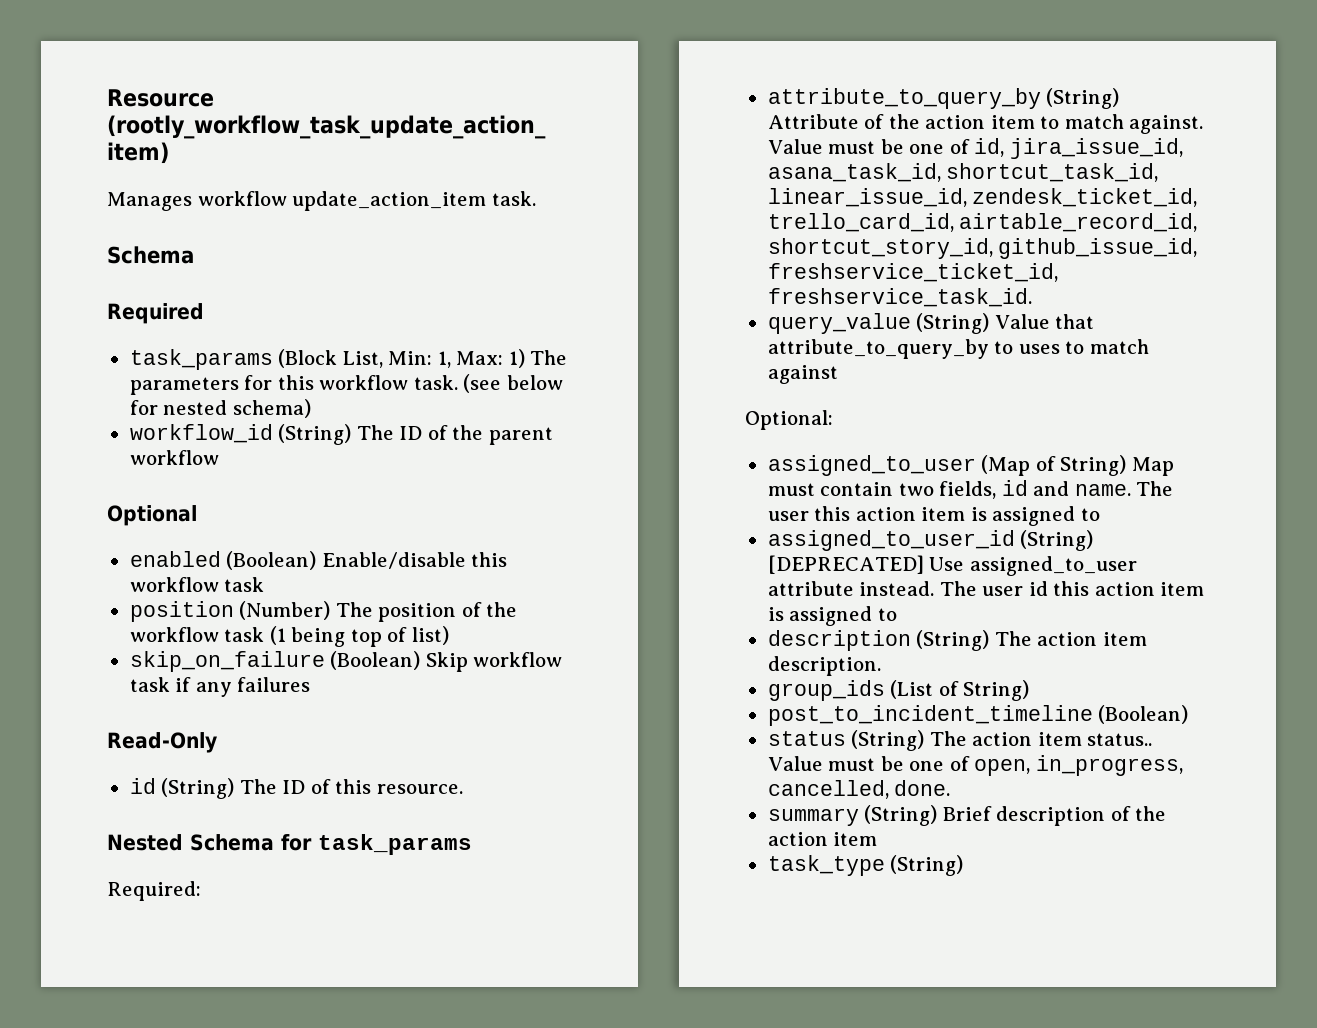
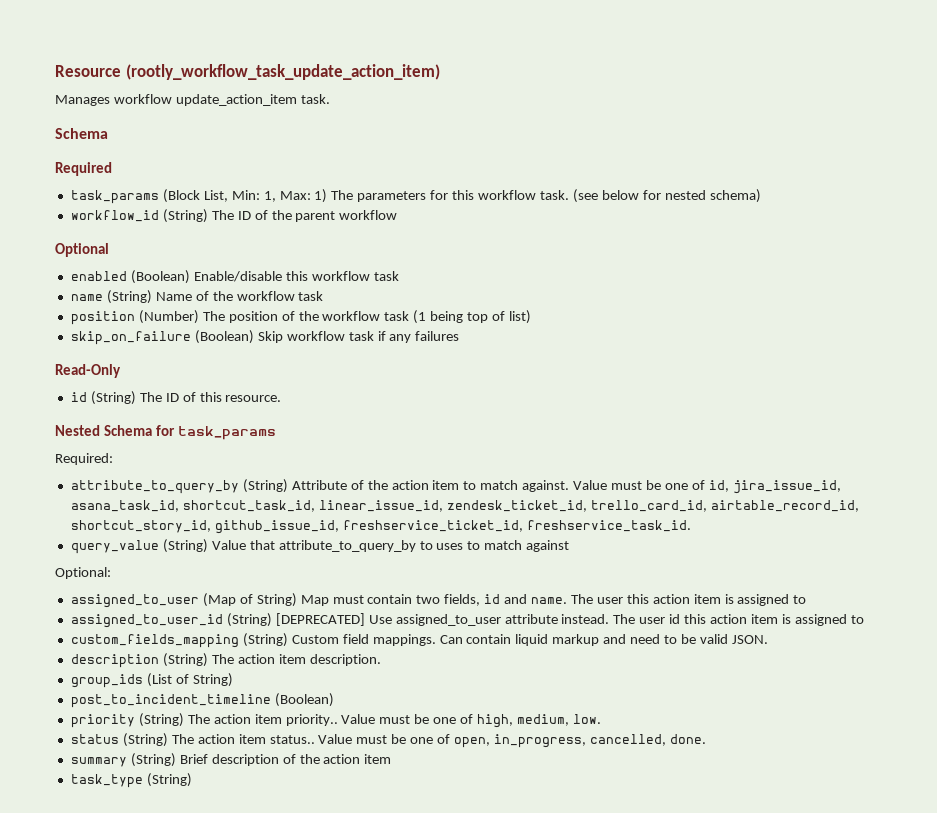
(265, 584) none -> [70,290,324,304] // name (String) Name of the workflow task
(897, 614) none -> [70,633,768,648] // custom_fields_mapping (String) Custom field mappings. Can contain liquid markup and need to be valid JSON.
(1189, 714) none -> [70,713,601,728] // priority (String) The action item priority.. Value must be one of high, medium, low.

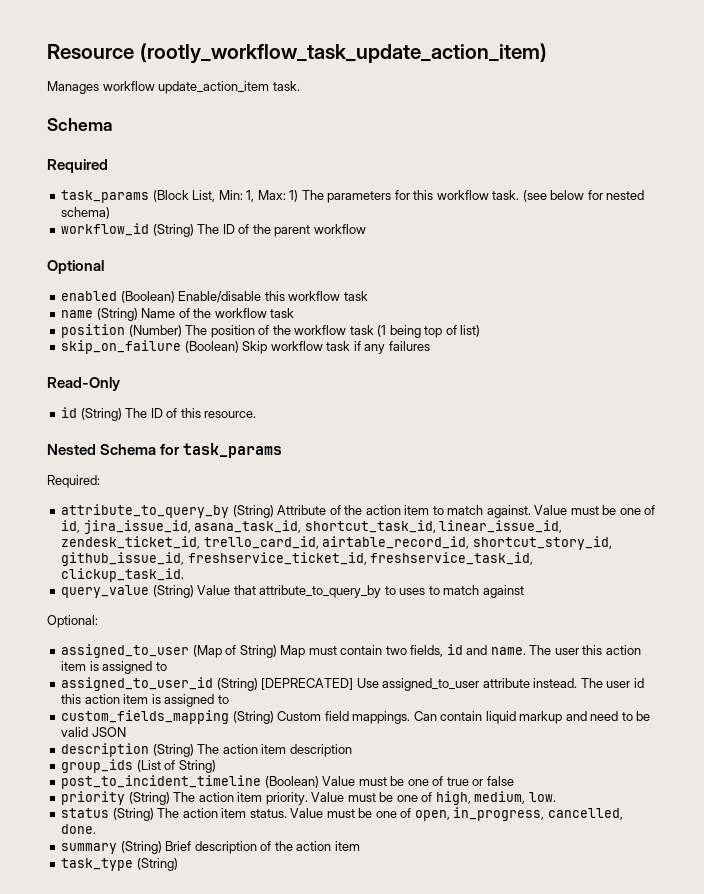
[526,520,691,532] freshservice_task_id. -> [370,552,534,565] [61,568,185,582] freshservice_task_id, clickup_task_id.
[731,635,768,644] JSON. -> [91,727,126,737] JSON
[309,654,381,666] description. -> [289,744,352,757] description
(334, 700) none -> [322,776,514,786] Value must be one of true or false
[285,714,338,726] priority.. -> [265,792,308,805] priority.
[269,735,315,744] status.. -> [249,809,287,818] status.

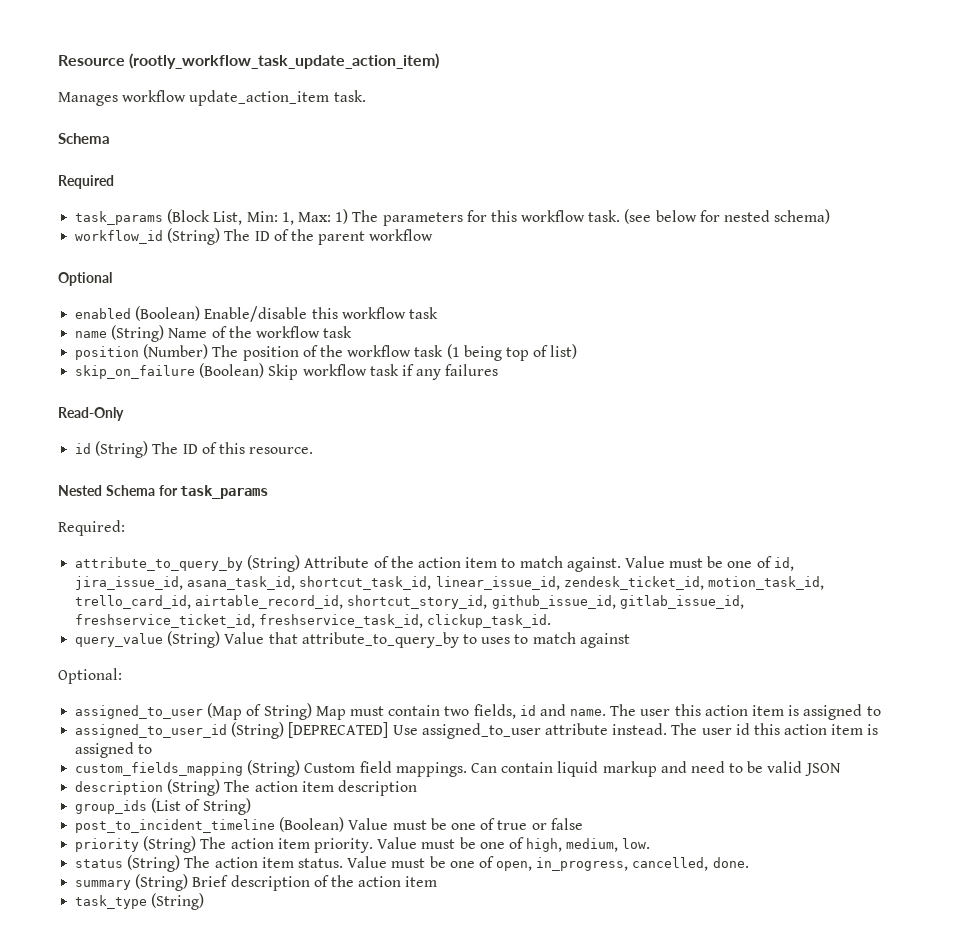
(201, 542) none -> [707,576,824,590] motion_task_id,
(185, 559) none -> [619,595,744,609] gitlab_issue_id,

